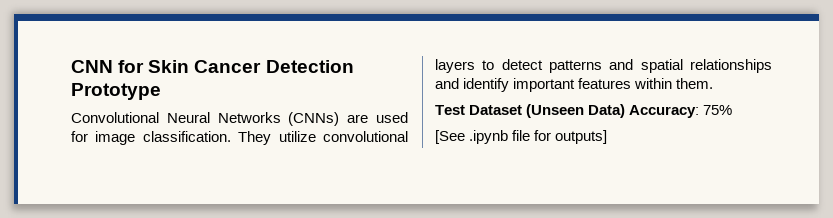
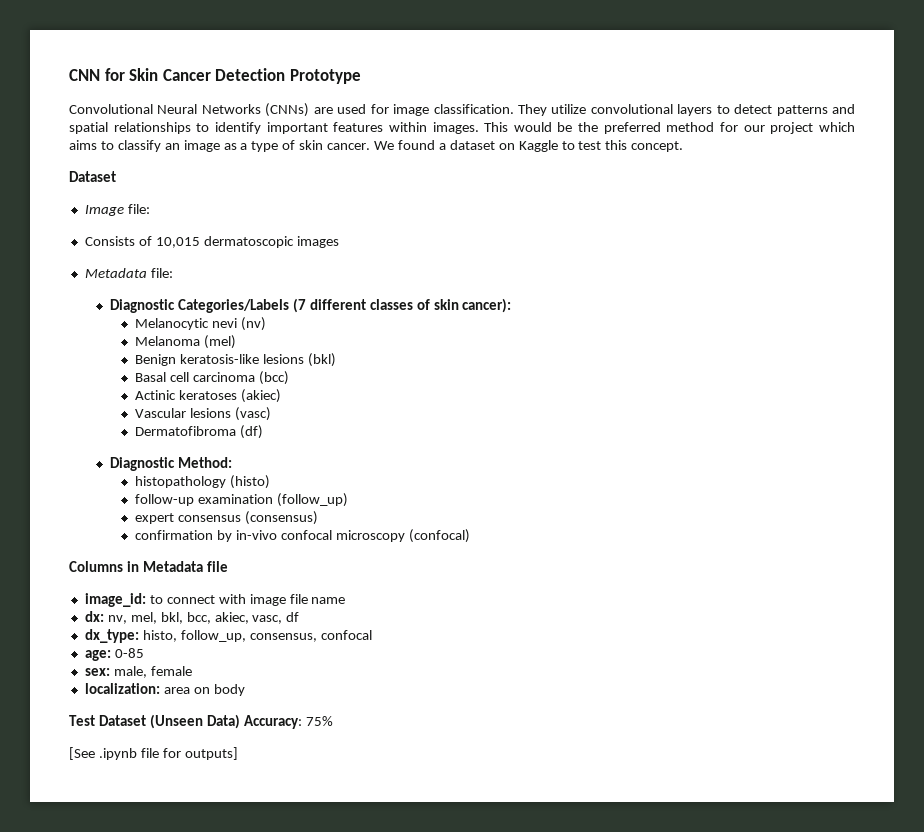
[435,78,459,89] and -> [196,123,210,132] to
[676,78,714,89] them. -> [432,122,855,134] [69,140,684,152] [69,171,116,182] [84,204,150,216] [84,236,339,248] [84,268,173,278] [110,298,512,313] [135,317,266,331] [135,335,237,349] [135,353,336,367] [135,371,289,385] [135,389,281,403] [135,407,271,421] [135,425,264,439] [110,457,232,471] [135,475,271,489] [135,493,348,507] [135,511,318,525] [135,529,470,543] [69,561,228,572] [84,593,346,607] [84,611,300,624] [84,629,372,643] [84,648,144,661] [84,666,192,678] [84,683,245,696] images. This would be the preferred method for our project which aims to classify an image as a type of skin cancer. We found a dataset on Kaggle to test this concept. // Dataset // Image file: // Consists of 10,015 dermatoscopic images // Metadata file: // Diagnostic Categories/Labels (7 different classes of skin cancer): // Melanocytic nevi (nv) // Melanoma (mel) // Benign keratosis-like lesions (bkl) // Basal cell carcinoma (bcc) // Actinic keratoses (akiec) // Vascular lesions (vasc) // Dermatofibroma (df) // Diagnostic Method: // histopathology (histo) // follow-up examination (follow_up) // expert consensus (consensus) // confirmation by in-vivo confocal microscopy (confocal) // Columns in Metadata file // image_id: to connect with image file name // dx: nv, mel, bkl, bcc, akiec, vasc, df // dx_type: histo, follow_up, consensus, confocal // age: 0-85 // sex: male, female // localization: area on body

